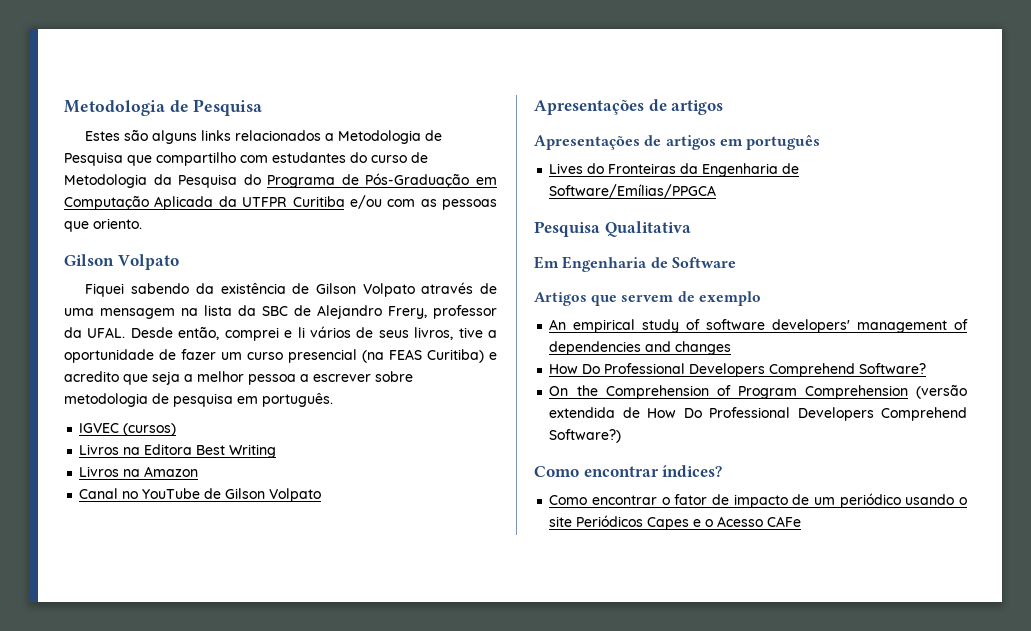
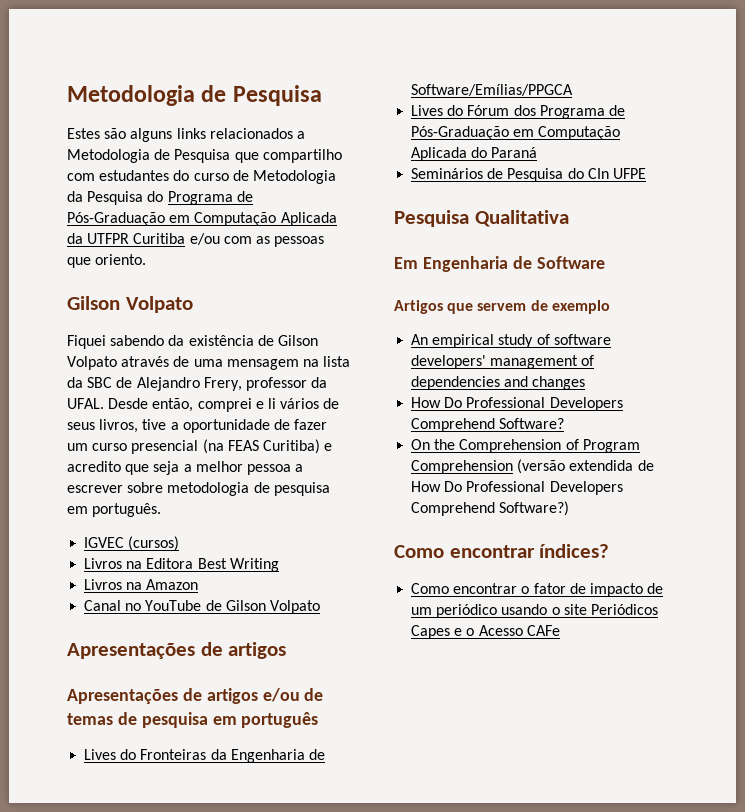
(716, 142) none -> [262,688,324,702] [67,712,208,728] e/ou de temas de pesquisa
(717, 191) none -> [411,105,625,119] [411,126,621,140] [411,147,538,161] [411,168,646,182] // Lives do Fórum dos Programa de Pós-Graduação em Computação Aplicada do Paraná // Seminários de Pesquisa do CIn UFPE

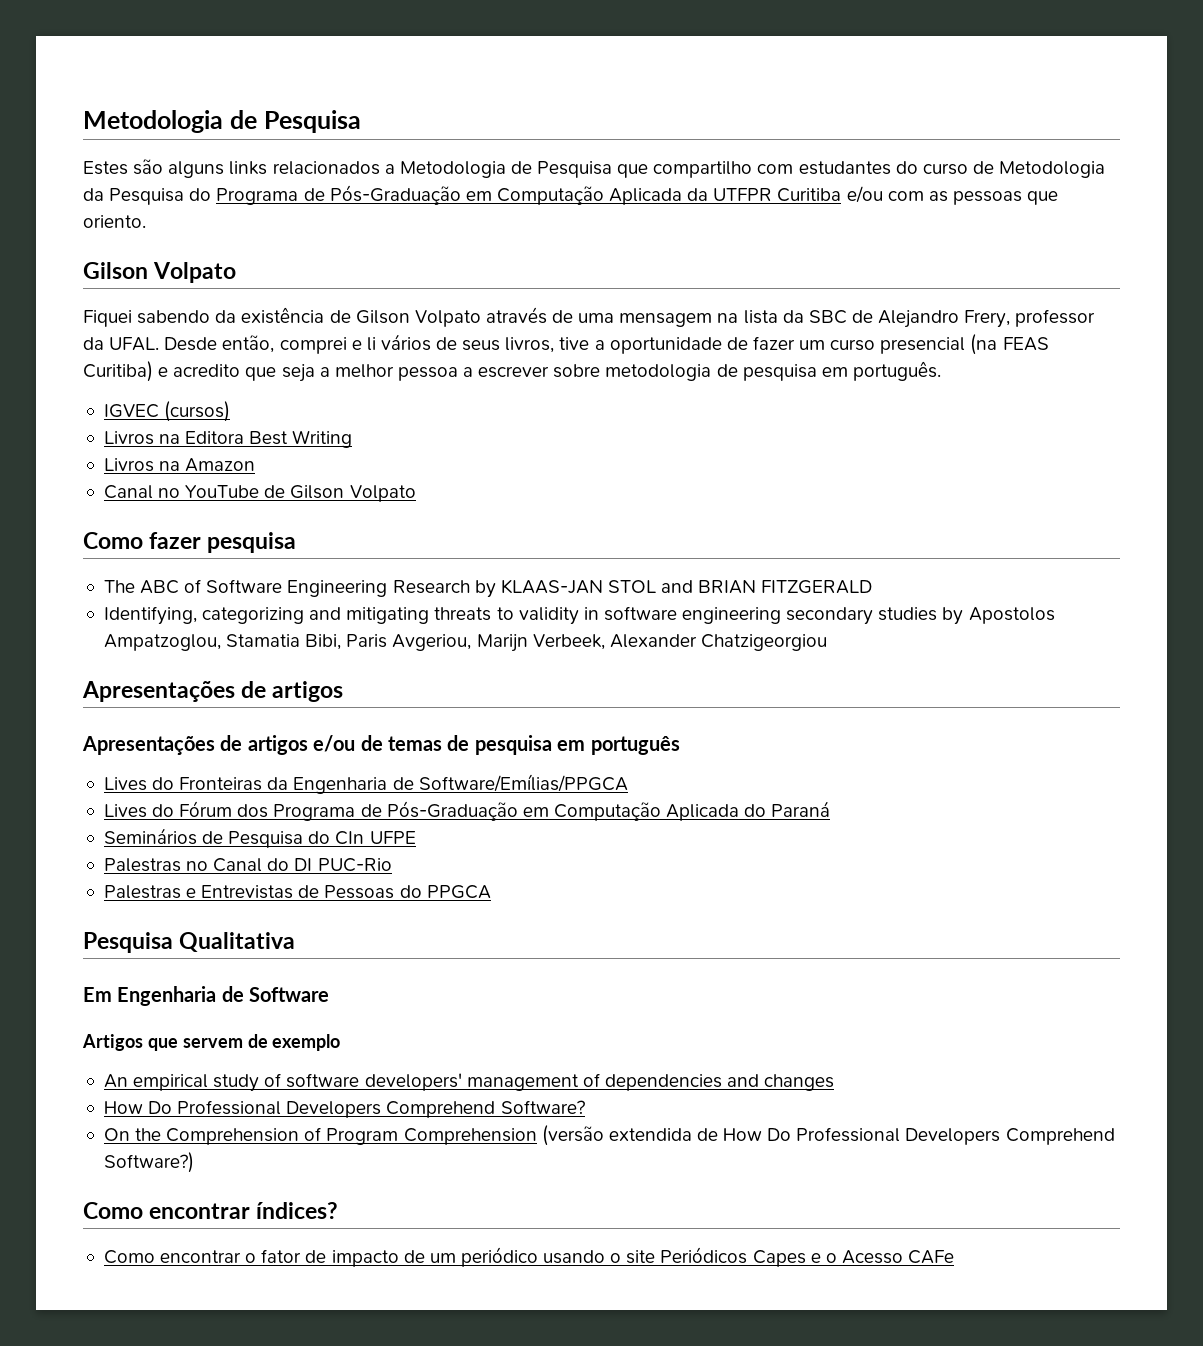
(320, 607) none -> [83,532,297,553] [103,579,873,598] [103,606,1055,625] [103,634,827,652] // Como fazer pesquisa // The ABC of Software Engineering Research by KLAAS-JAN STOL and BRIAN FITZGERALD // Identifying, categorizing and mitigating threats to validity in software engineering secondary studies by Apostolos Ampatzoglou, Stamatia Bibi, Paris Avgeriou, Marijn Verbeek, Alexander Chatzigeorgiou
(646, 173) none -> [103,858,392,872] [103,885,491,899] // Palestras no Canal do DI PUC-Rio // Palestras e Entrevistas de Pessoas do PPGCA

